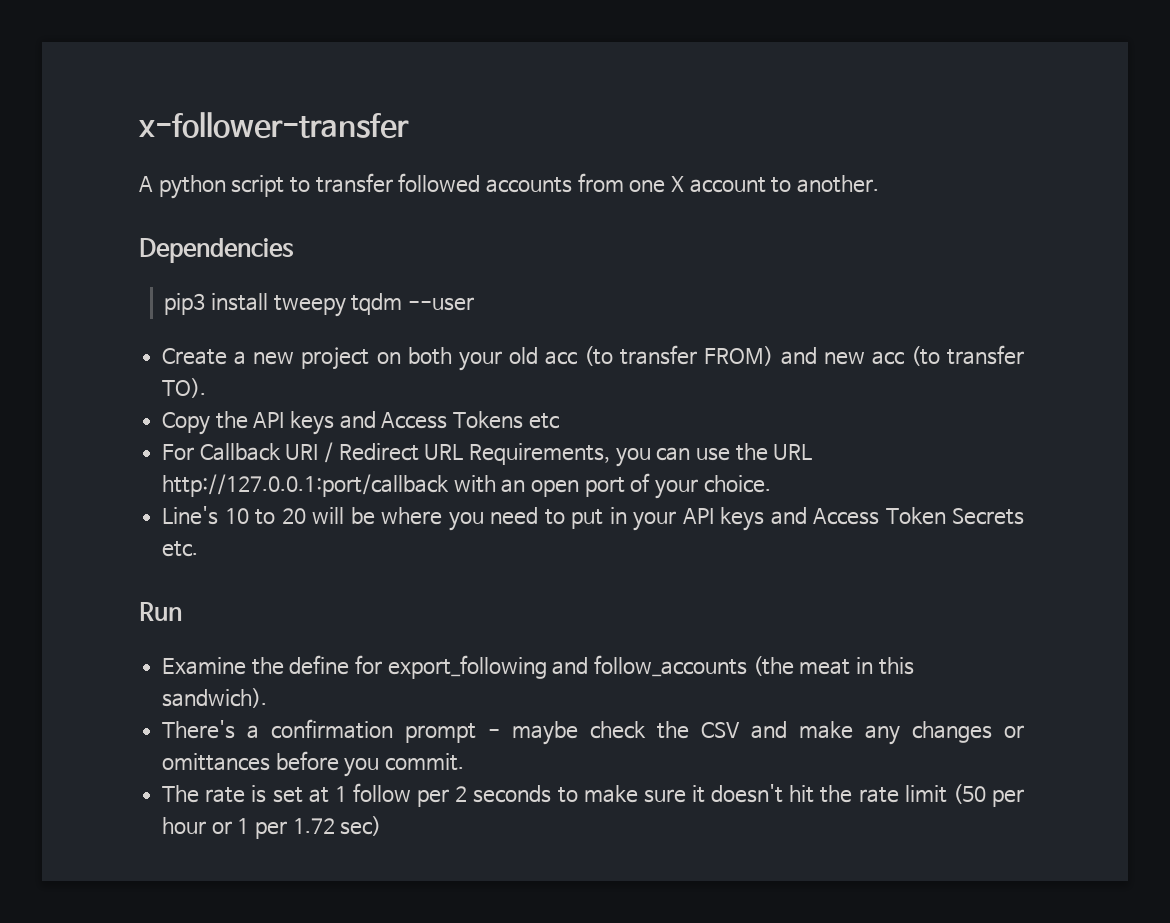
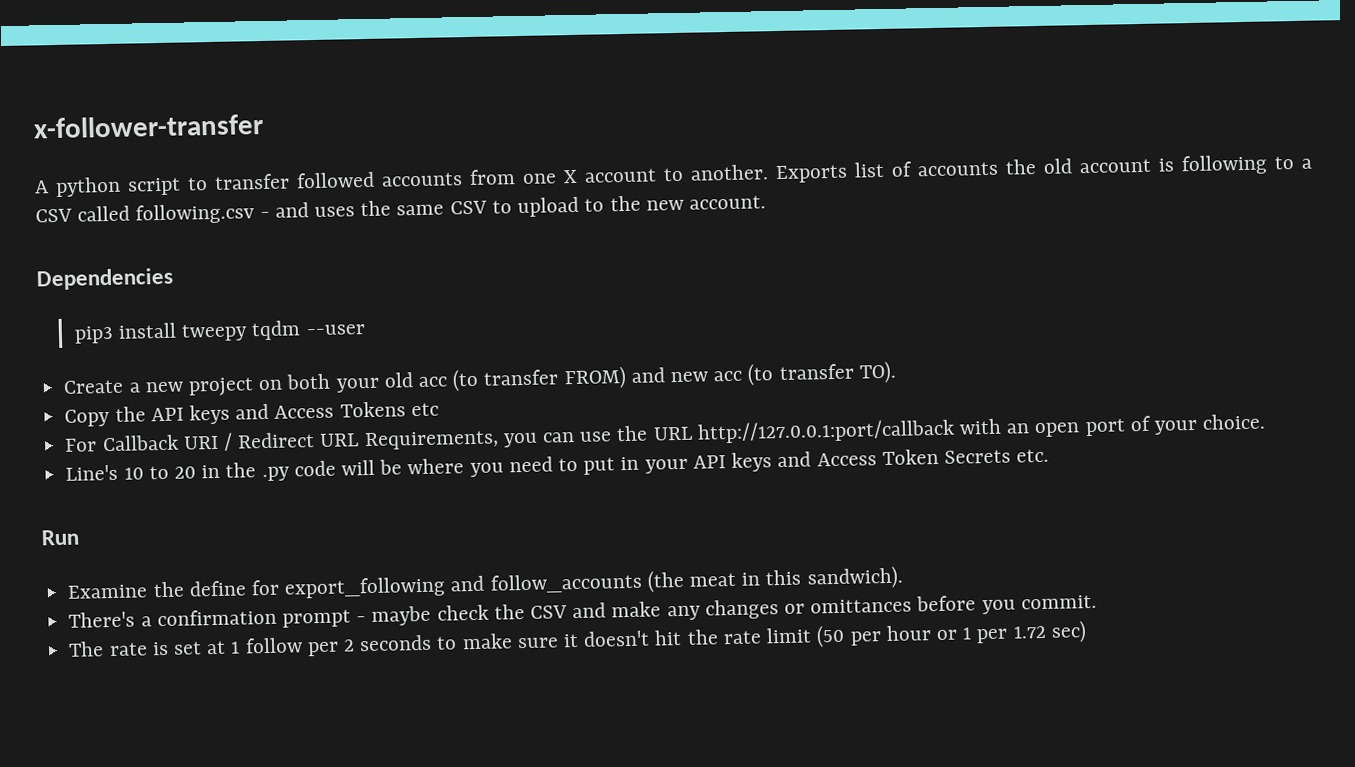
(880, 184) none -> [775,154,1312,184] [35,195,766,225] Exports list of accounts the old account is following to a CSV called following.csv - and uses the same CSV to upload to the new account.
(306, 516) none -> [201,460,336,482] in the .py code

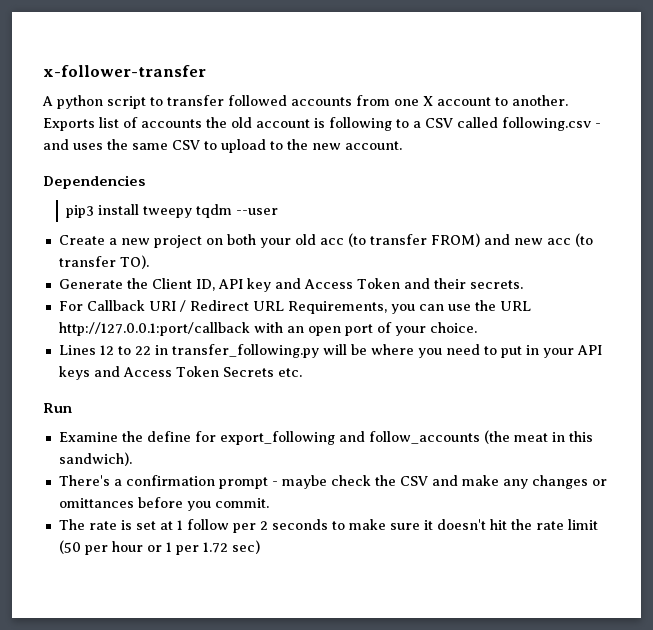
[64,401,439,427] Copy the API keys and Access Tokens etc -> [58,278,523,292] Generate the Client ID, API key and Access Token and their secrets.
[65,460,336,482] Line's 10 to 20 in the .py code -> [58,344,319,358] Lines 12 to 22 in transfer_following.py

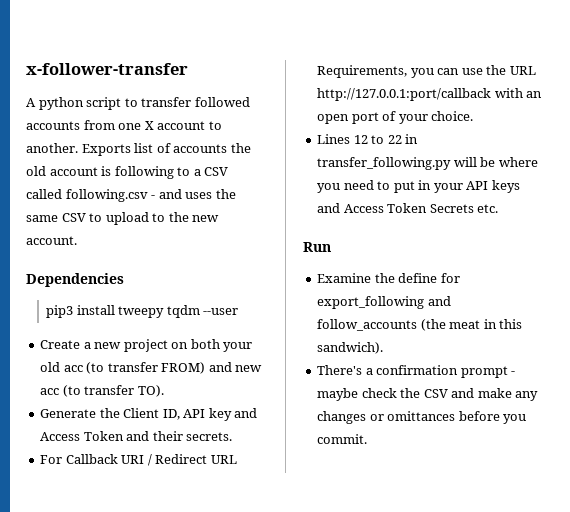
[58,519,598,533] [58,540,260,555] // The rate is set at 1 follow per 2 seconds to make sure it doesn't hit the rate limit (50 per hour or 1 per 1.72 sec) -> (368, 439) none

